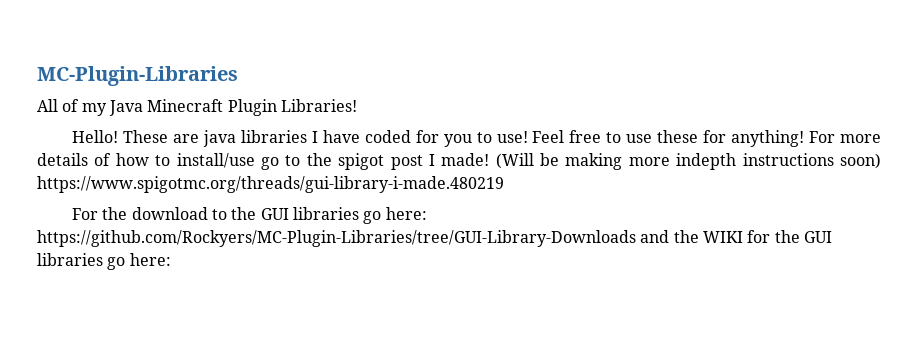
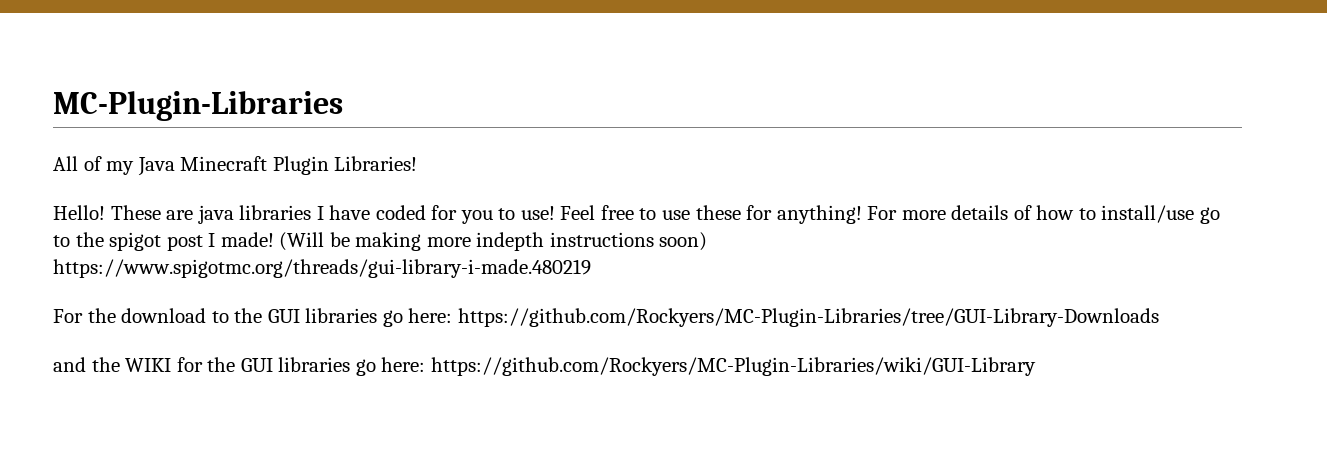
(636, 238) none -> (1159, 317) //
(171, 259) none -> [430,357,1036,376] https://github.com/Rockyers/MC-Plugin-Libraries/wiki/GUI-Library

